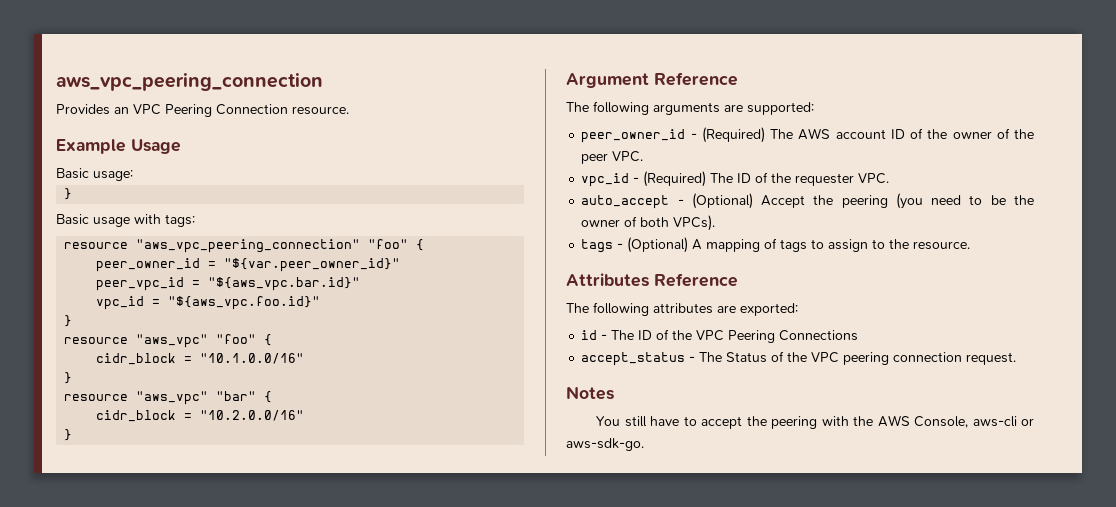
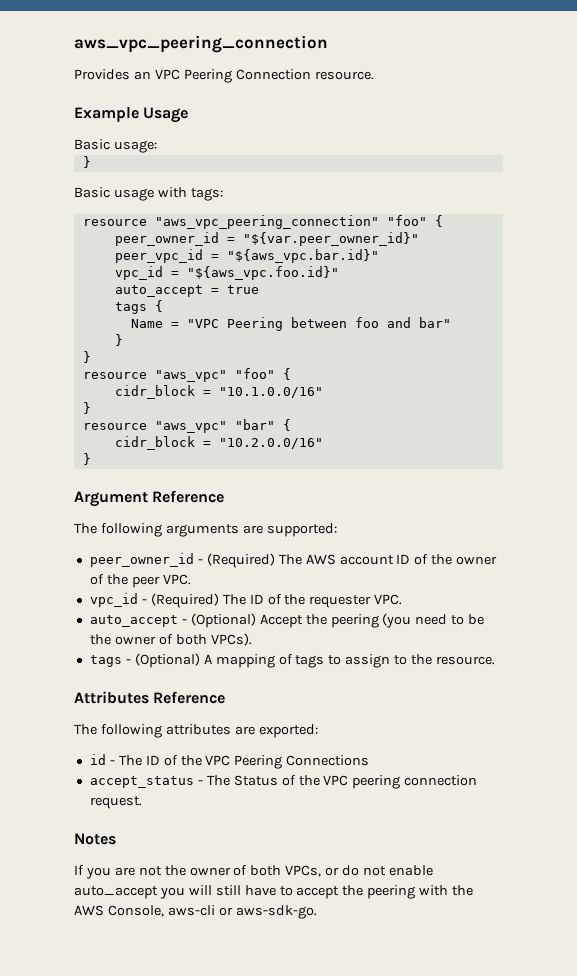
(321, 303) none -> [114,285,259,297] [114,300,163,314] [130,317,451,331] [114,334,123,346] // auto_accept = true // tags { // Name = "VPC Peering between foo and bar" // }
[596,416,621,426] You -> [74,865,433,879] [74,885,212,899] If you are not the owner of both VPCs, or do not enable auto_accept you will

